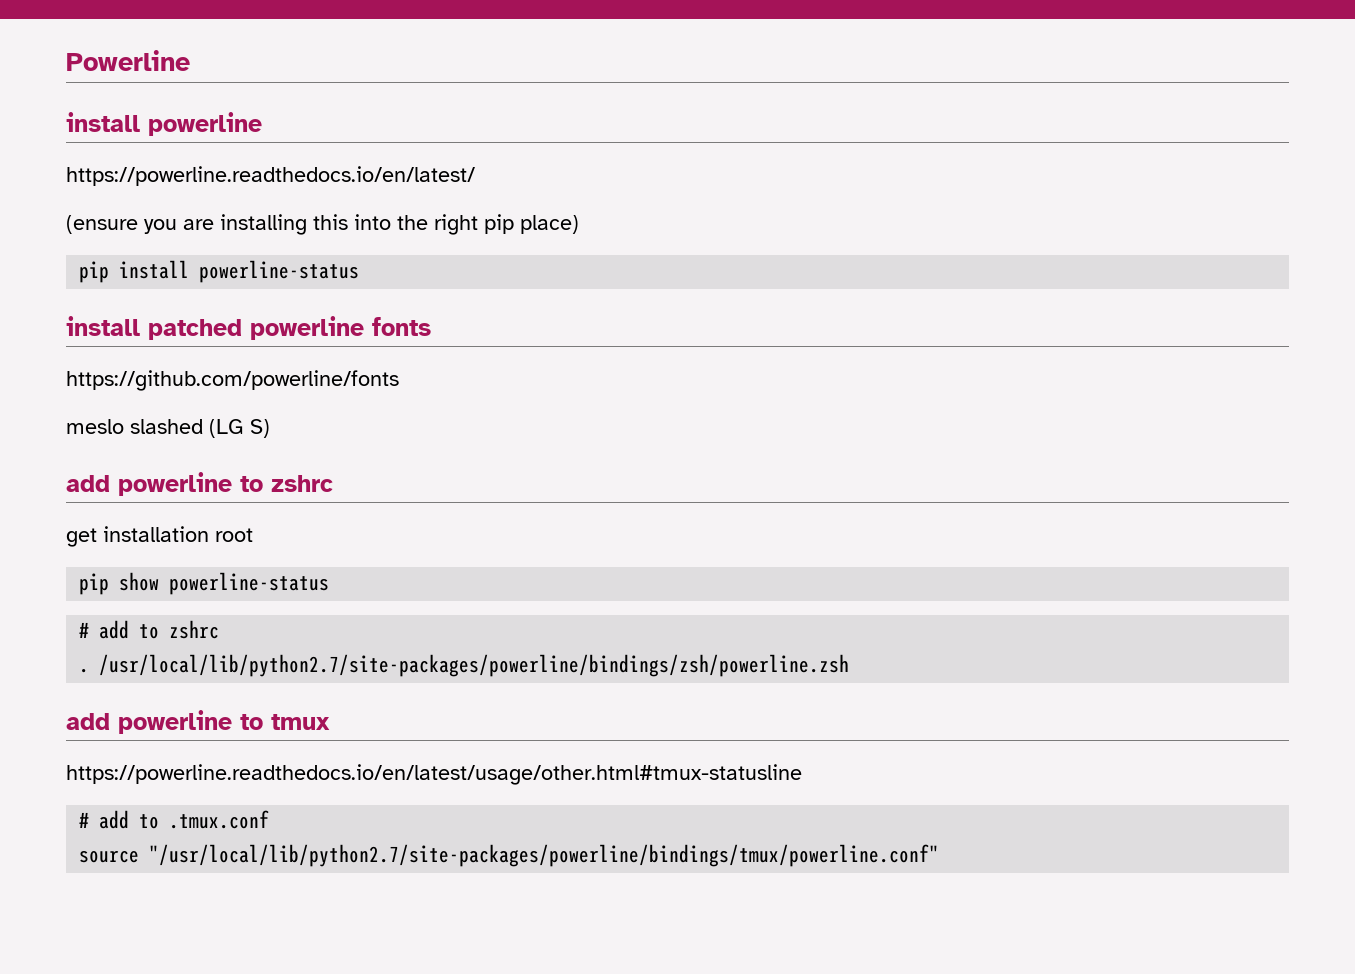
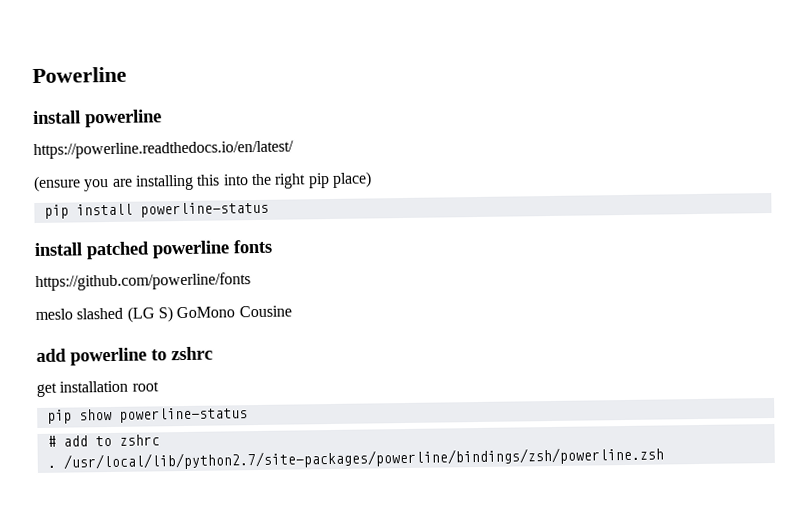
(270, 428) none -> [176,305,292,319] GoMono Cousine
[66,710,330,734] [66,764,802,785] [79,810,270,829] [79,844,940,867] // add powerline to tmux // https://powerline.readthedocs.io/en/latest/usage/other.html#tmux-statusline // # add to .tmux.conf // source "/usr/local/lib/python2.7/site-packages/powerline/bindings/tmux/powerline.conf" -> (664, 458) none

